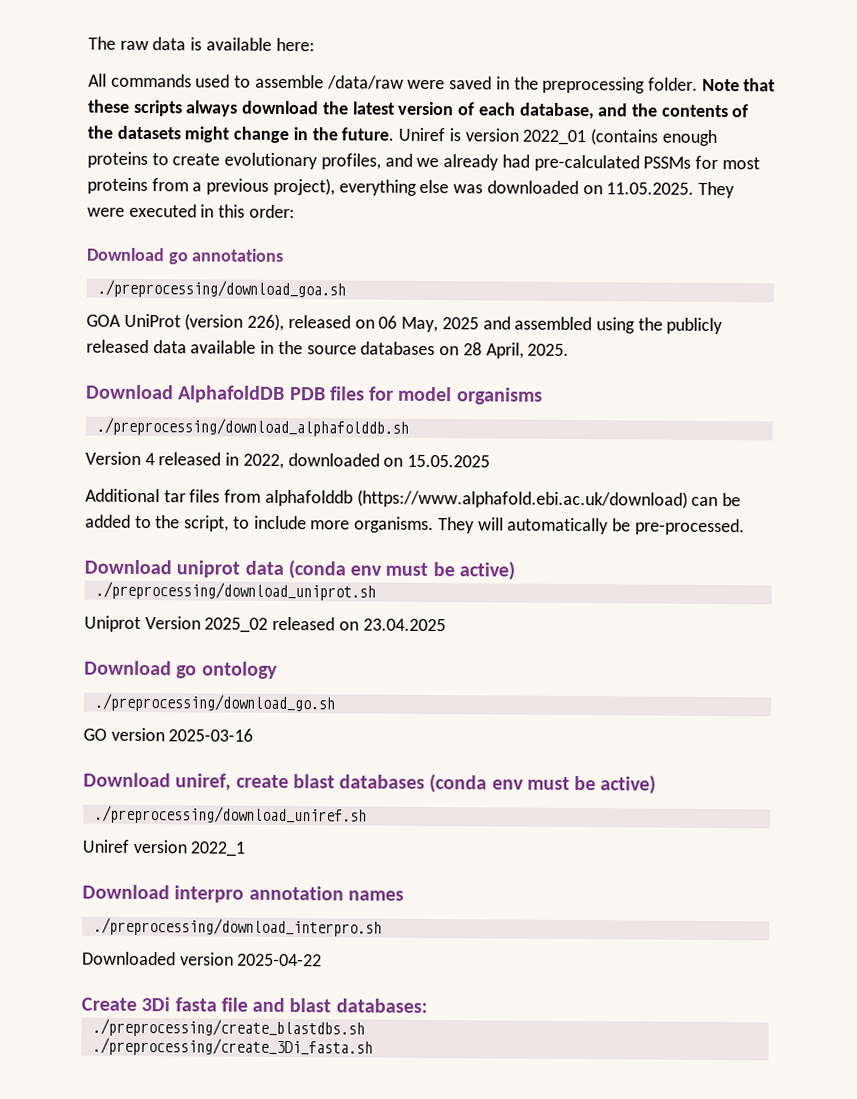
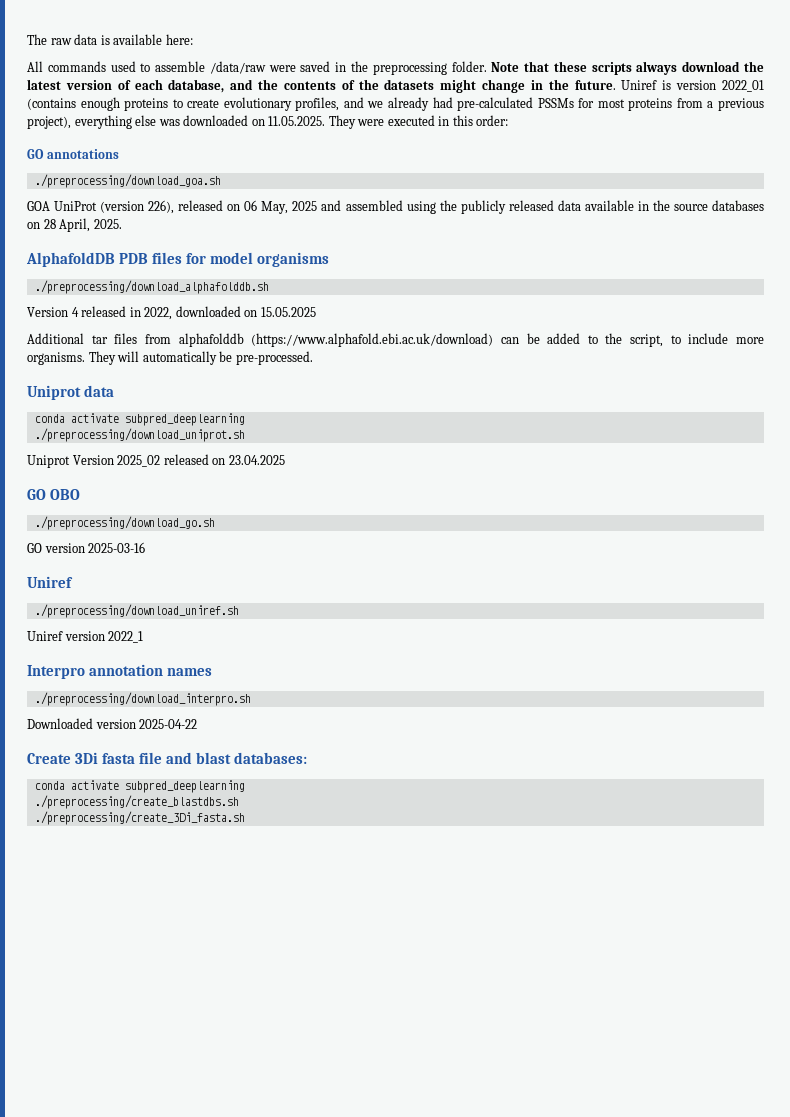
[87,247,189,265] Download go -> [27,149,44,159] GO
[86,384,174,400] Download -> (122, 224) none
[84,559,515,581] Download uniprot data (conda env must be active) -> [27,385,115,400] [34,413,245,426] Uniprot data // conda activate subpred_deeplearning
[84,660,278,679] Download go ontology -> [27,489,81,500] GO OBO
[83,772,657,795] Download uniref, create blast databases (conda env must be active) -> [27,576,73,588] Uniref
[82,884,245,903] Download interpro -> [27,665,85,679] Interpro
(428, 1006) none -> [34,780,245,793] // conda activate subpred_deeplearning

